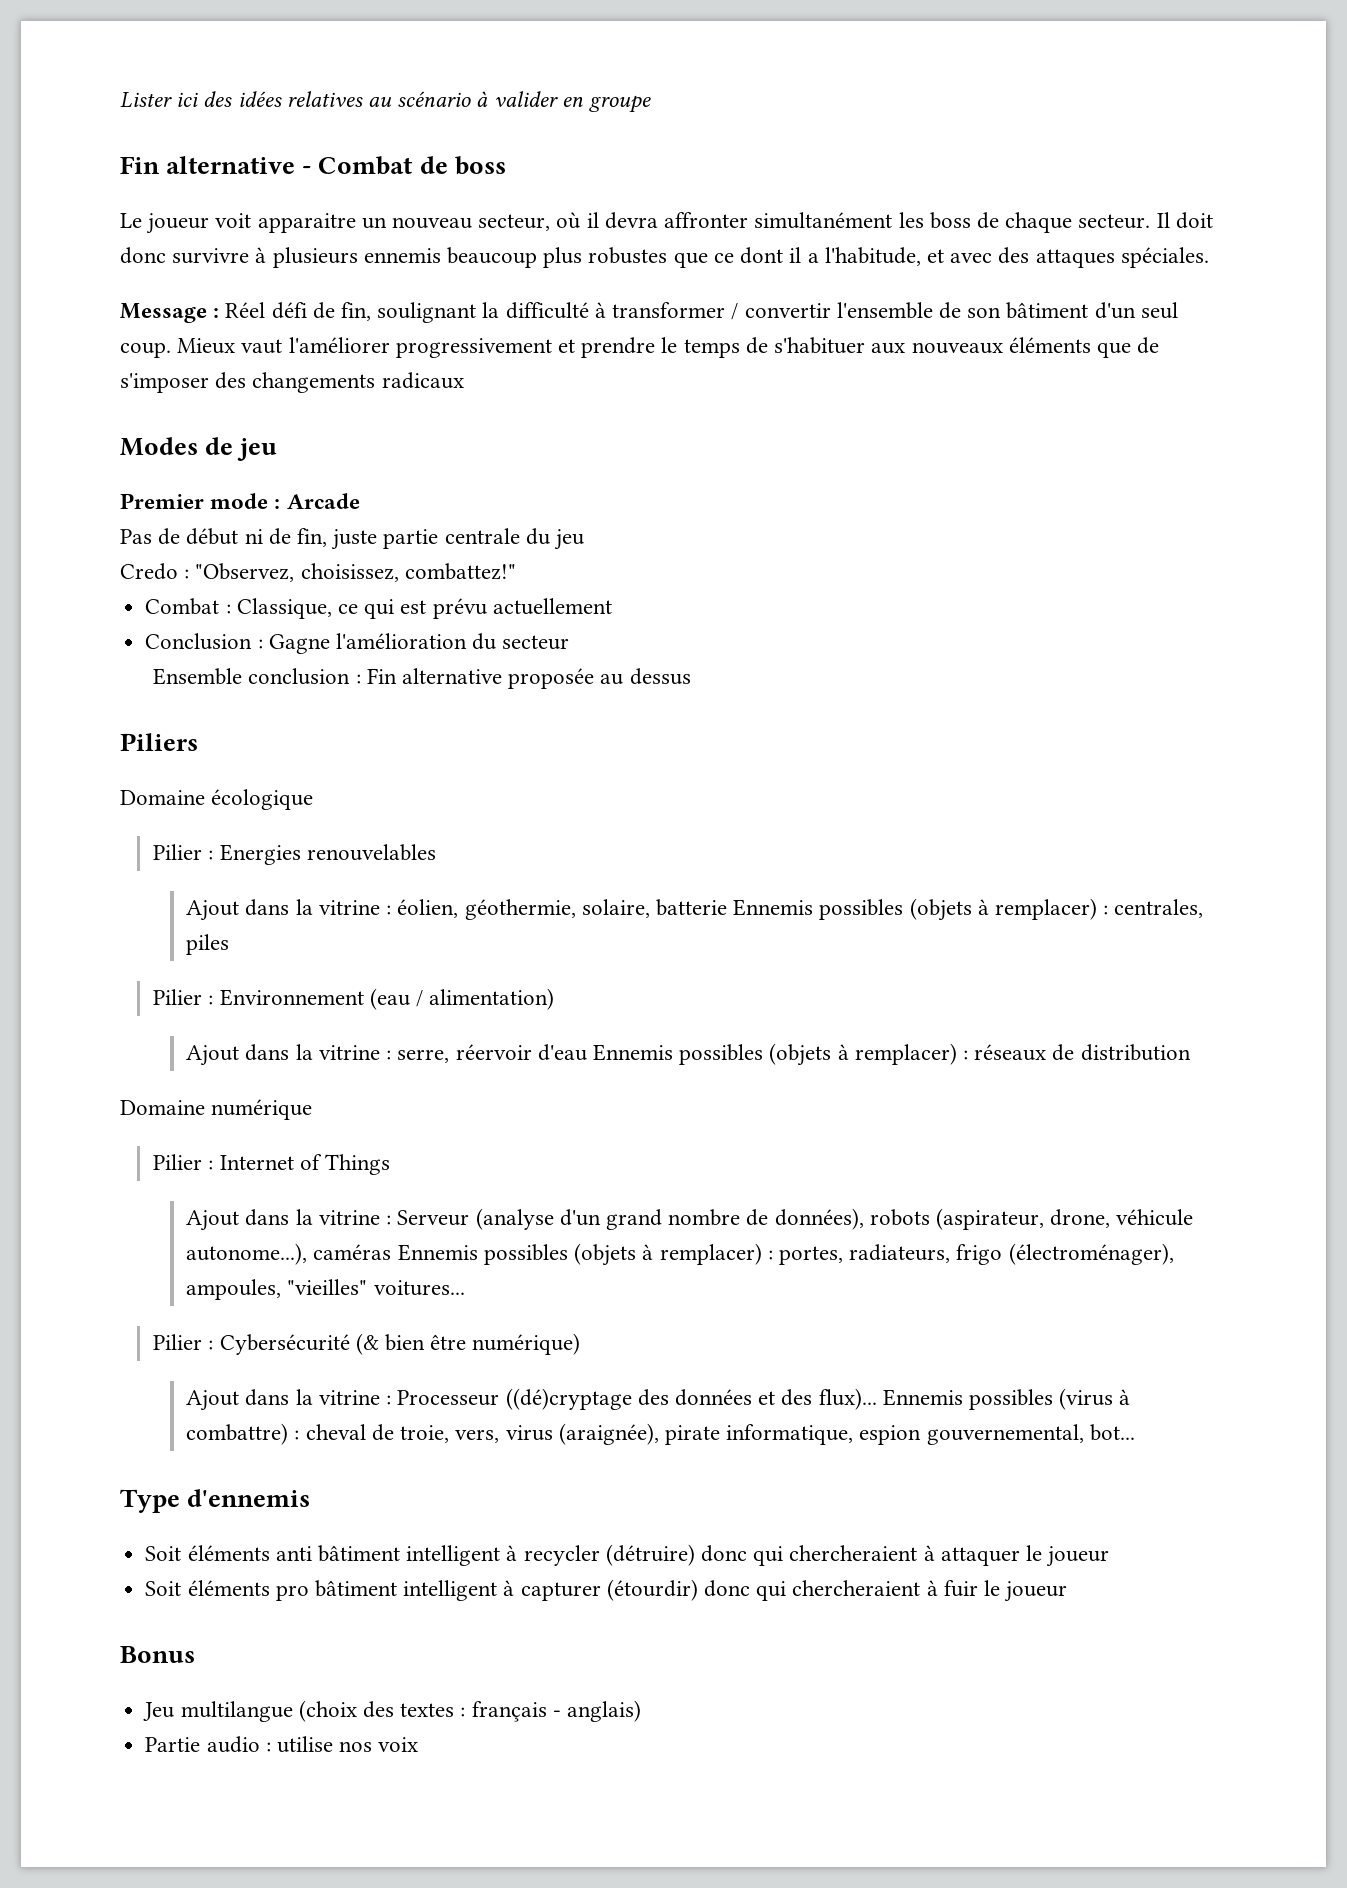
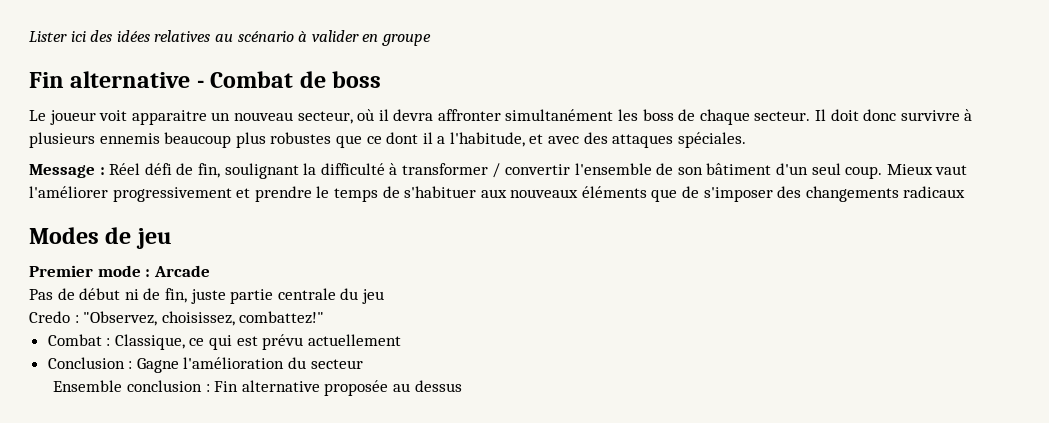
[120,733,198,751] [120,789,314,810] [153,844,436,865] [186,898,1204,921] [186,934,230,955] [153,988,555,1010] [186,1043,1191,1066] [120,1099,313,1120] [153,1154,390,1175] [186,1208,1194,1231] [186,1243,1174,1266] [186,1279,465,1300] [153,1333,581,1355] [186,1388,1131,1411] [186,1423,1135,1445] [120,1489,311,1513] [145,1544,1110,1567] [145,1579,1068,1602] [120,1646,195,1663] [143,1700,641,1722] [145,1736,419,1753] // Piliers // Domaine écologique // Pilier : Energies renouvelables // Ajout dans la vitrine : éolien, géothermie, solaire, batterie Ennemis possibles (objets à remplacer) : centrales, piles // Pilier : Environnement (eau / alimentation) // Ajout dans la vitrine : serre, réervoir d'eau Ennemis possibles (objets à remplacer) : réseaux de distribution // Domaine numérique // Pilier : Internet of Things // Ajout dans la vitrine : Serveur (analyse d'un grand nombre de données), robots (aspirateur, drone, véhicule autonome...), caméras Ennemis possibles (objets à remplacer) : portes, radiateurs, frigo (électroménager), ampoules, "vieilles" voitures... // Pilier : Cybersécurité (& bien être numérique) // Ajout dans la vitrine : Processeur ((dé)cryptage des données et des flux)... Ennemis possibles (virus à combattre) : cheval de troie, vers, virus (araignée), pirate informatique, espion gouvernemental, bot... // Type d'ennemis // Soit éléments anti bâtiment intelligent à recycler (détruire) donc qui chercheraient à attaquer le joueur // Soit éléments pro bâtiment intelligent à capturer (étourdir) donc qui chercheraient à fuir le joueur // Bonus // Jeu multilangue (choix des textes : français - anglais) // Partie audio : utilise nos voix -> (462, 386) none

